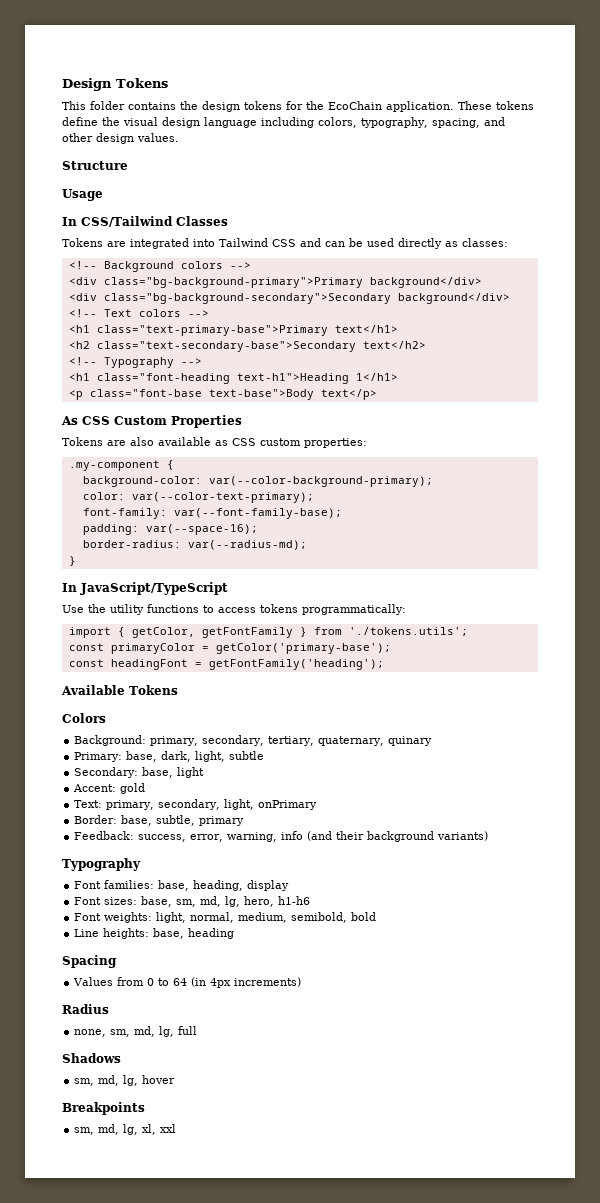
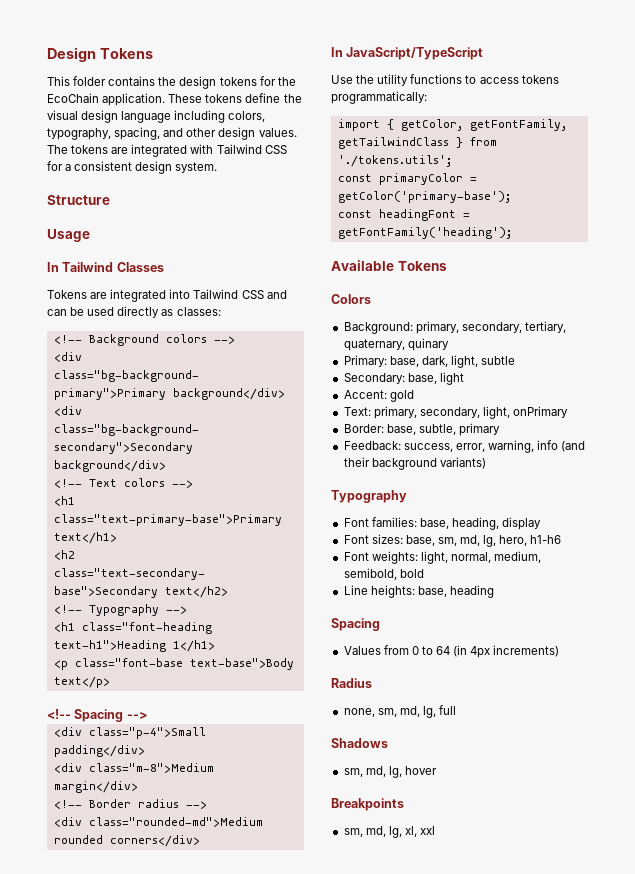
(179, 137) none -> [47,144,287,157] [47,161,218,174] The tokens are integrated with Tailwind CSS for a consistent design system.
[81,216,173,227] CSS/Tailwind -> [62,262,114,272] Tailwind
[61,415,242,428] [62,437,367,448] [68,460,174,471] [82,476,433,487] [82,492,314,503] [82,508,342,519] [82,524,258,535] [82,540,307,550] [68,556,76,566] As CSS Custom Properties // Tokens are also available as CSS custom properties: // .my-component { // background-color: var(--color-background-primary); // color: var(--color-text-primary); // font-family: var(--font-family-base); // padding: var(--space-16); // border-radius: var(--radius-md); // } -> [47,709,147,722] [53,727,206,739] [53,745,145,757] [53,763,214,773] [53,781,138,793] [53,799,207,809] [53,817,263,827] [53,835,200,847] <!-- Spacing --> // <div class="p-4">Small padding</div> // <div class="m-8">Medium margin</div> // <!-- Border radius --> // <div class="rounded-md">Medium rounded corners</div>
[201,627,293,638] getFontFamily -> [469,119,567,131] [337,137,449,149] getFontFamily, getTailwindClass

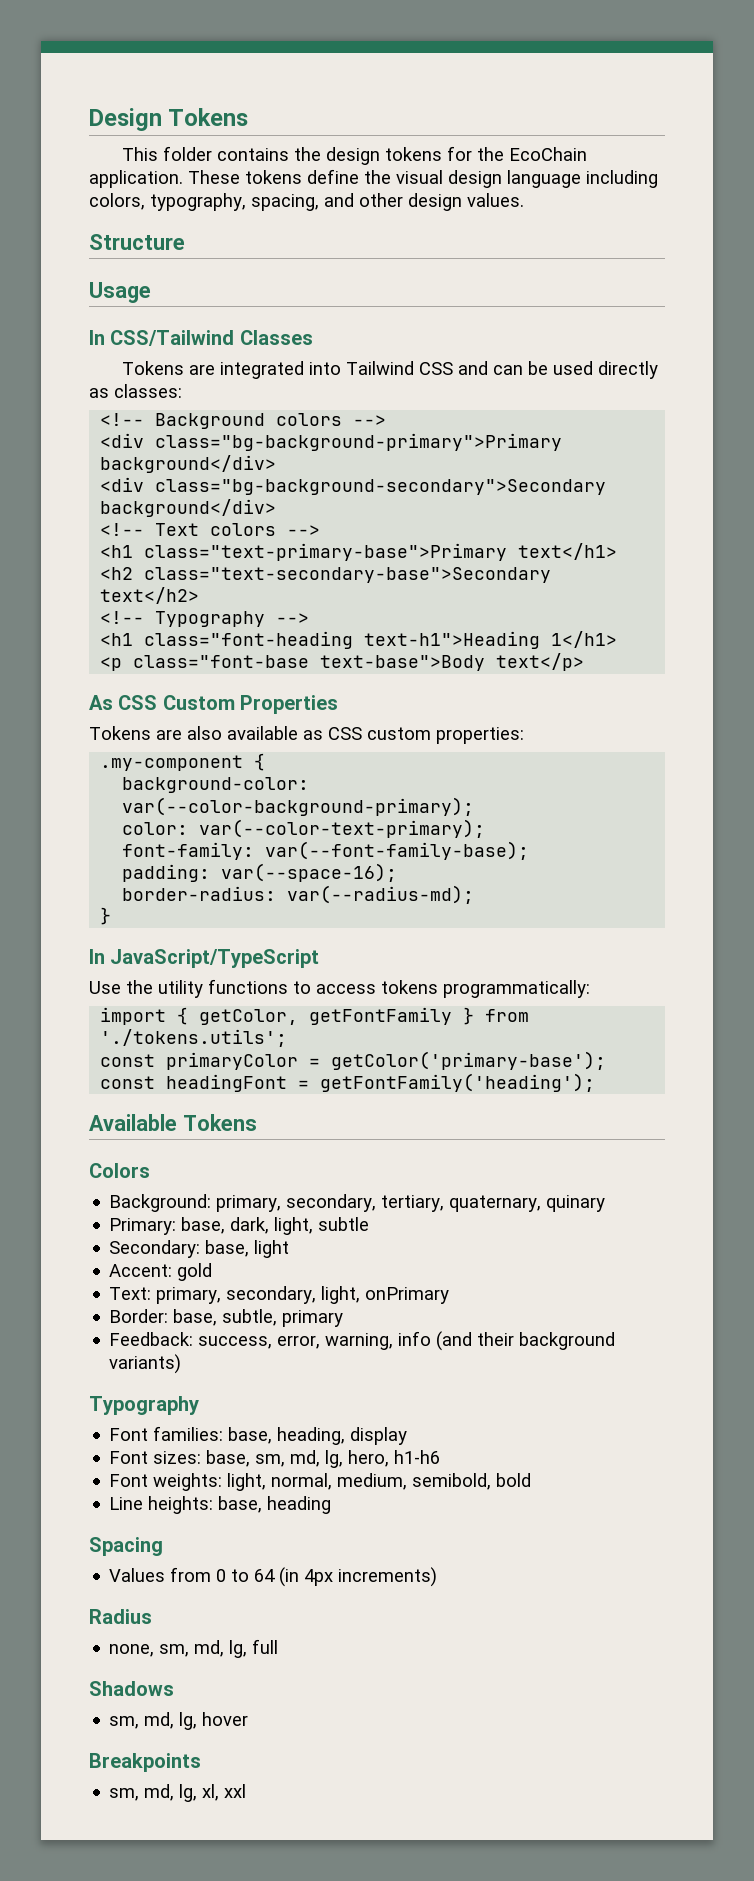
[47,144,287,157] [47,161,218,174] The tokens are integrated with Tailwind CSS for a consistent design system. -> (524, 200) none
[62,262,114,272] Tailwind -> [110,330,235,346] CSS/Tailwind
[47,709,147,722] [53,727,206,739] [53,745,145,757] [53,763,214,773] [53,781,138,793] [53,799,207,809] [53,817,263,827] [53,835,200,847] <!-- Spacing --> // <div class="p-4">Small padding</div> // <div class="m-8">Medium margin</div> // <!-- Border radius --> // <div class="rounded-md">Medium rounded corners</div> -> [89,695,339,714] [89,726,524,744] [100,753,266,771] [122,777,310,793] [122,797,475,816] [122,819,486,838] [122,841,530,860] [122,863,398,882] [122,885,475,904] [100,907,112,925] As CSS Custom Properties // Tokens are also available as CSS custom properties: // .my-component { // background-color: var(--color-background-primary); // color: var(--color-text-primary); // font-family: var(--font-family-base); // padding: var(--space-16); // border-radius: var(--radius-md); // }
[469,119,567,131] [337,137,449,149] getFontFamily, getTailwindClass -> [309,1007,453,1025] getFontFamily

